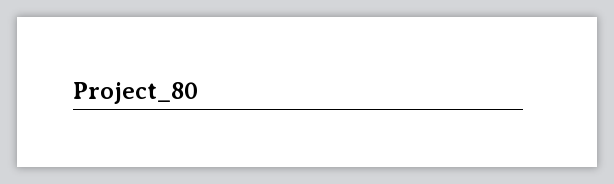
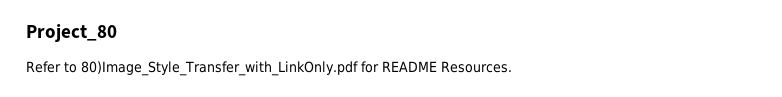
(198, 93) none -> [26,61,512,76] // Refer to 80)Image_Style_Transfer_with_LinkOnly.pdf for README Resources.

